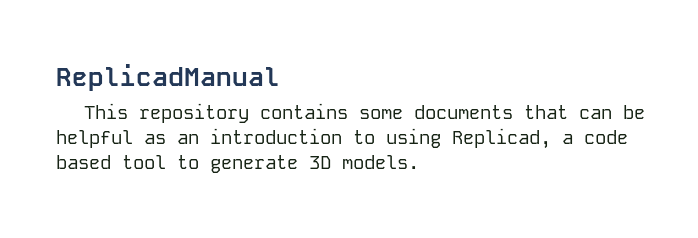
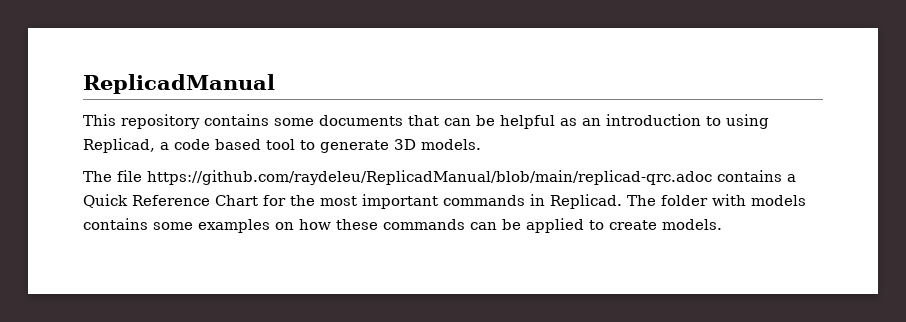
(419, 162) none -> [83,170,796,185] [83,194,806,209] [83,218,722,233] // The file https://github.com/raydeleu/ReplicadManual/blob/main/replicad-qrc.adoc contains a Quick Reference Chart for the most important commands in Replicad. The folder with models contains some examples on how these commands can be applied to create models.

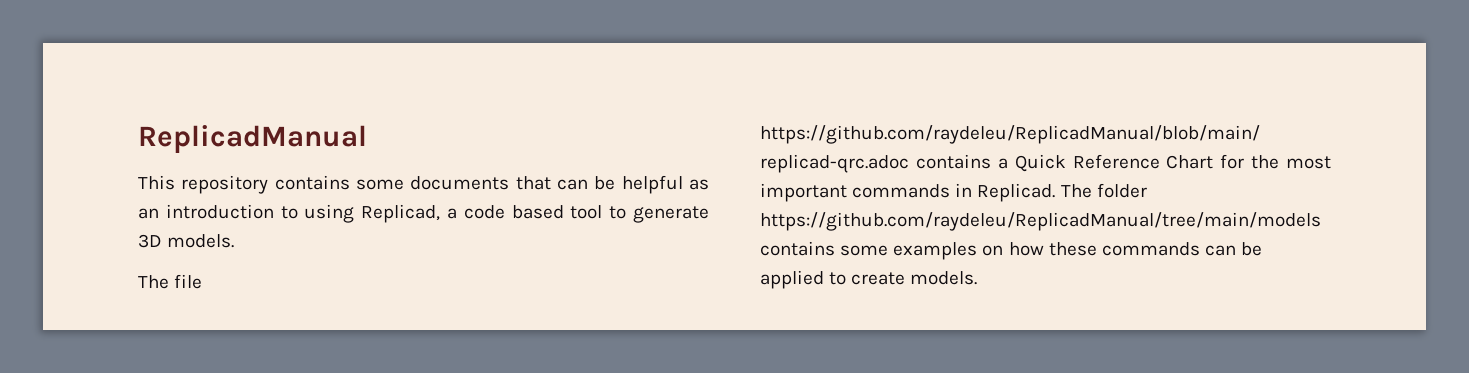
[712,194,806,206] with models -> [760,212,1321,231] https://github.com/raydeleu/ReplicadManual/tree/main/models

